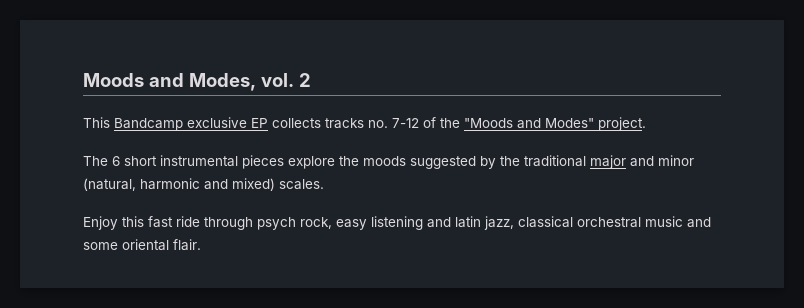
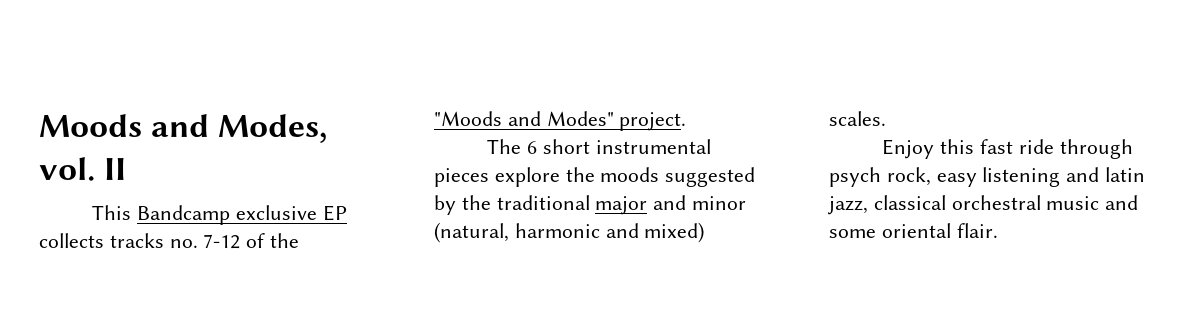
[298,73,311,87] 2 -> [104,158,127,180] II

